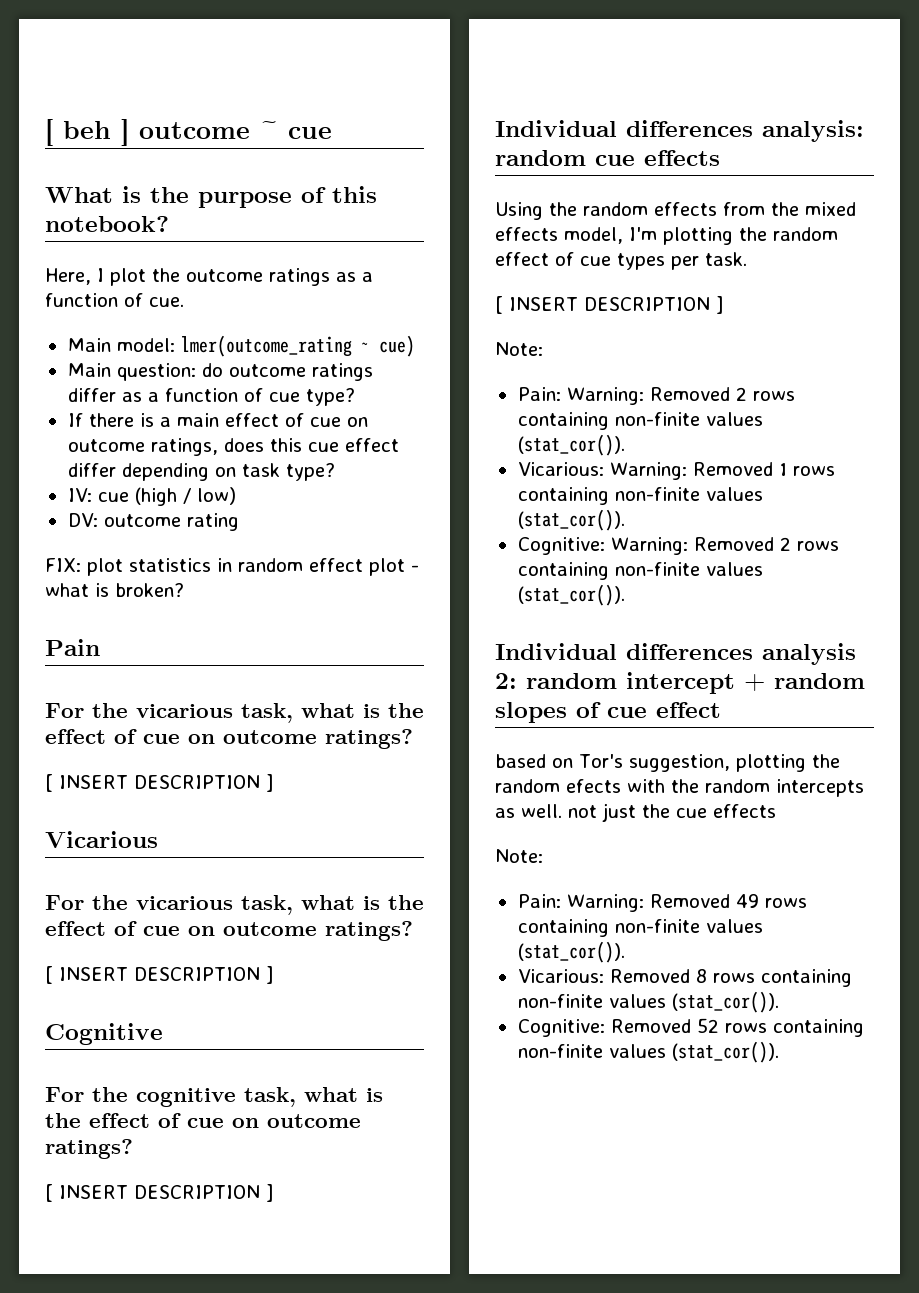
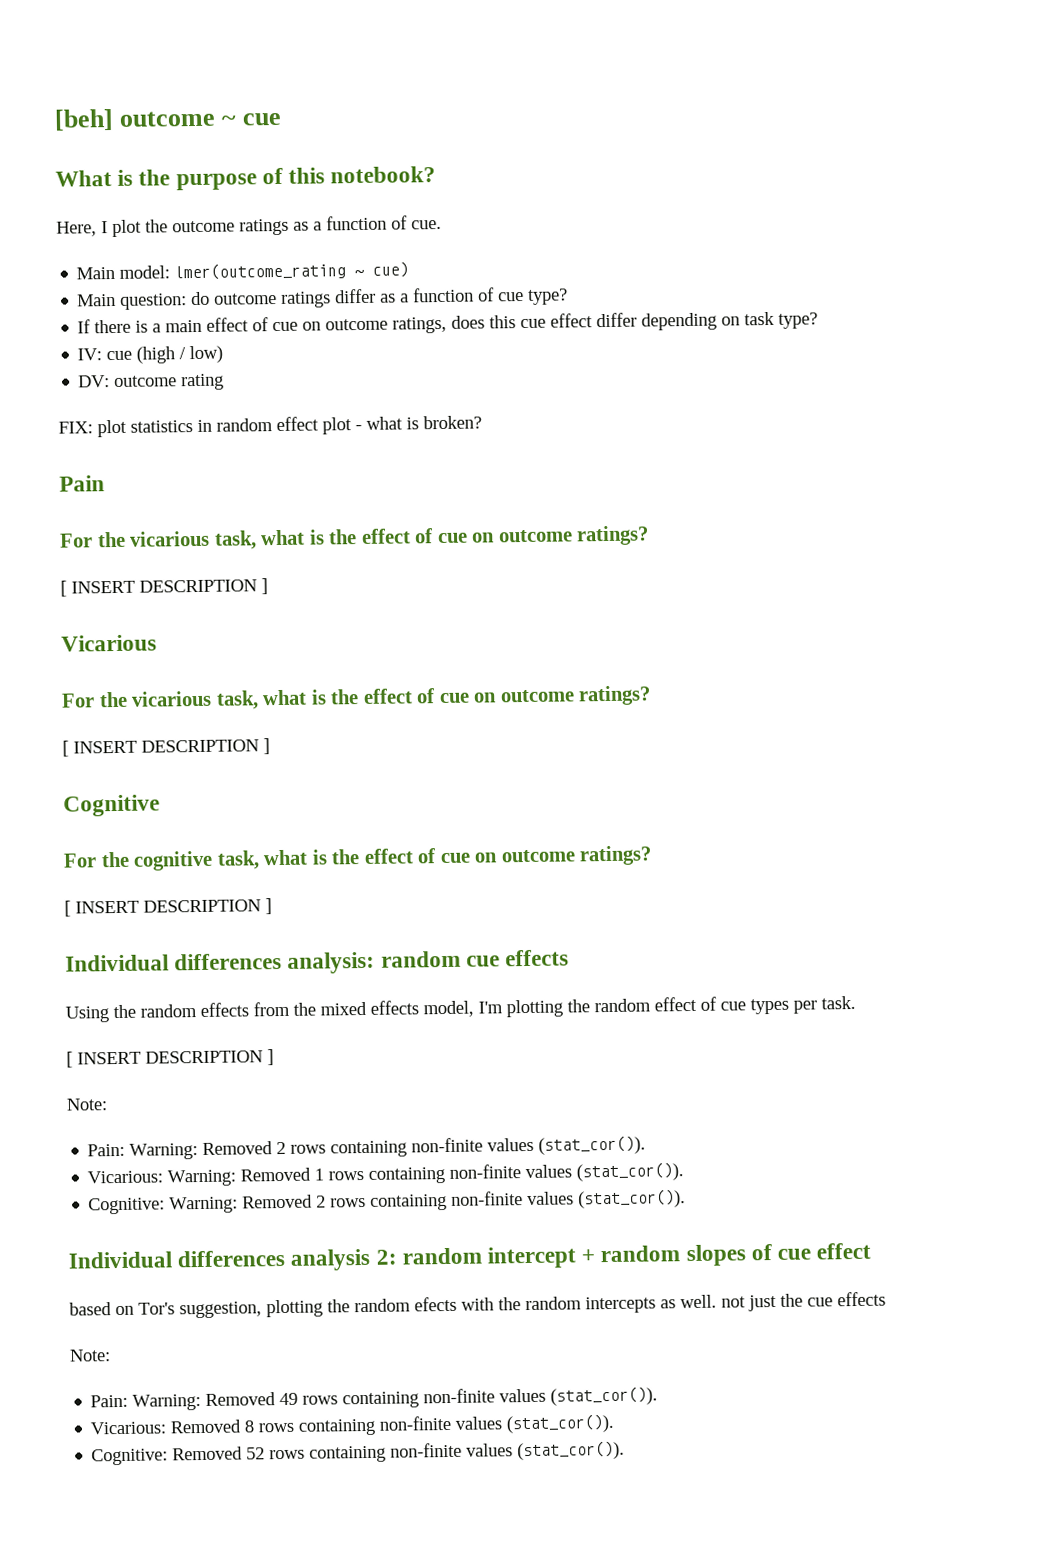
[45,119,129,146] [ beh ] -> [54,108,114,131] [beh]

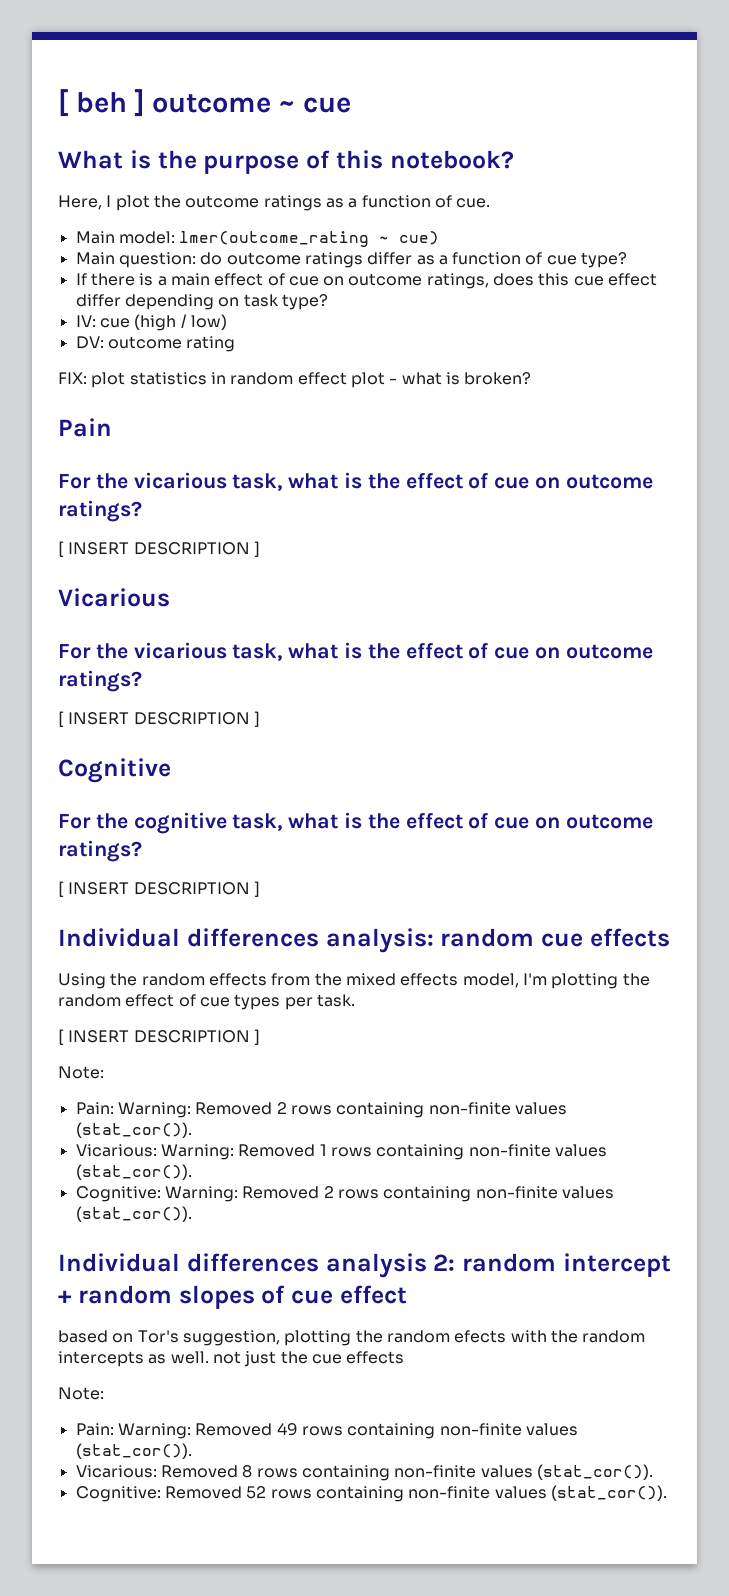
[54,108,114,131] [beh] -> [58,89,145,117] [ beh ]

